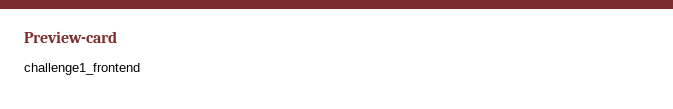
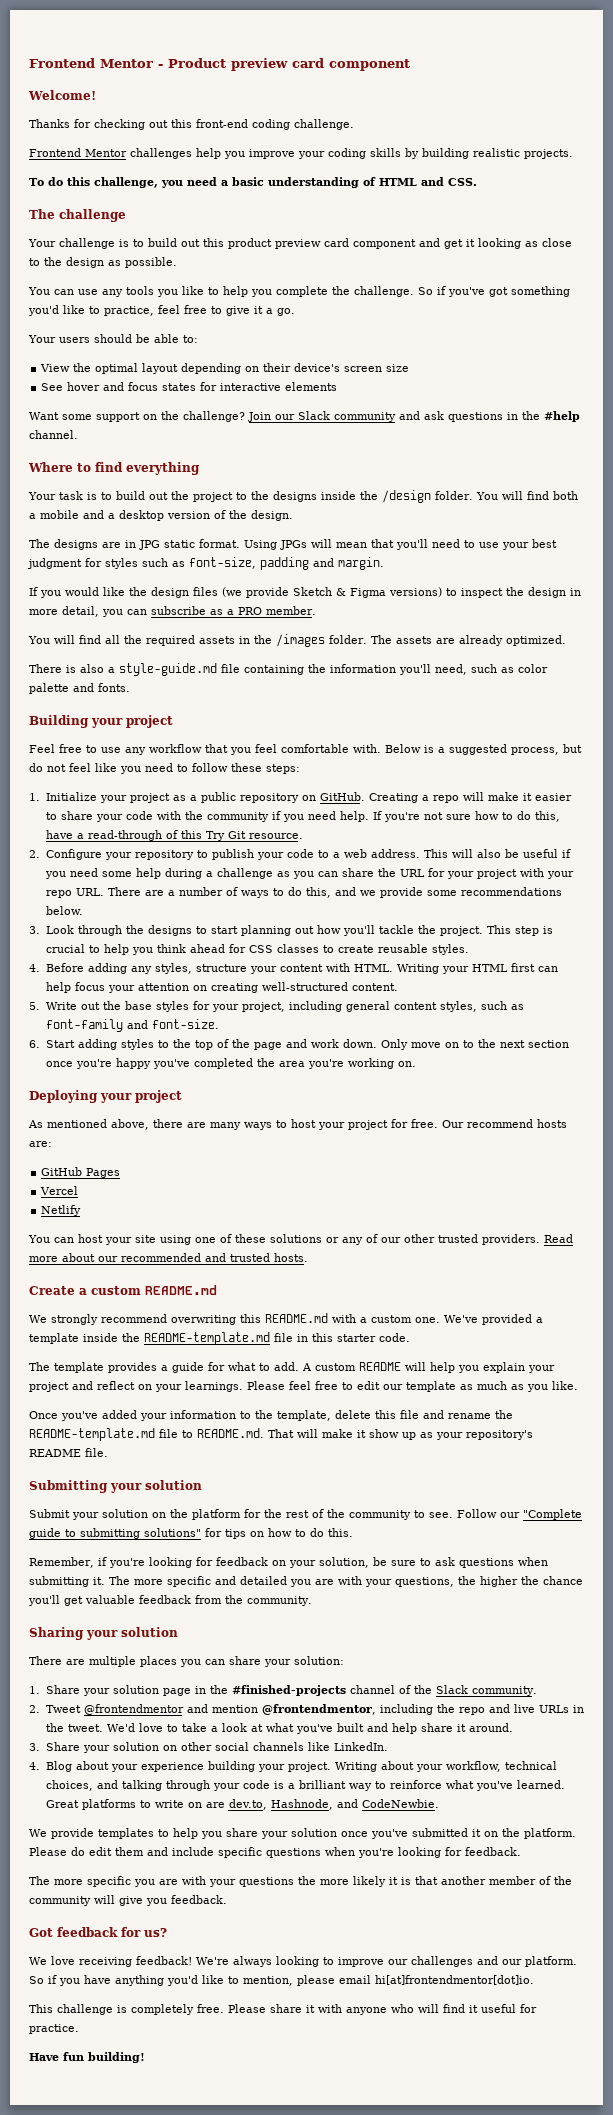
[24,31,117,43] [24,63,140,75] Preview-card // challenge1_frontend -> [29,58,410,71] [28,90,96,100] [29,119,354,130] [29,148,573,159] [29,177,477,188] [29,209,126,222] [28,238,572,249] [29,257,177,268] [28,286,570,297] [28,305,295,316] [28,334,198,343] [40,363,410,374] [41,382,338,391] [29,411,580,422] [29,430,78,439] [28,462,200,475] [28,490,578,503] [29,510,293,521] [29,539,557,550] [27,557,384,570] [29,587,581,598] [29,606,316,617] [28,634,566,647] [29,663,548,676] [29,683,130,694] [29,715,173,728] [29,744,582,755] [29,763,300,774] [29,792,572,803] [45,811,560,822] [45,830,303,841] [29,849,571,860] [44,868,574,879] [45,887,562,898] [45,906,84,915] [29,925,553,936] [45,944,469,955] [29,963,558,974] [45,982,398,993] [29,1001,524,1012] [45,1019,219,1032] [29,1039,569,1050] [45,1058,416,1069] [29,1090,182,1103] [28,1119,567,1130] [29,1141,52,1147] [41,1167,121,1178] [40,1186,79,1195] [41,1205,82,1216] [28,1234,573,1245] [29,1253,308,1262] [29,1285,217,1295] [29,1313,543,1325] [29,1332,410,1345] [29,1362,555,1373] [29,1381,578,1392] [29,1410,513,1421] [29,1428,533,1441] [29,1448,108,1457] [29,1480,202,1493] [29,1509,582,1520] [29,1528,353,1539] [29,1557,548,1568] [29,1576,583,1587] [28,1595,312,1606] [29,1627,178,1640] [29,1656,344,1667] [29,1685,537,1696] [29,1704,584,1715] [45,1723,513,1734] [29,1742,388,1753] [29,1761,558,1772] [45,1780,565,1791] [45,1799,440,1810] [29,1828,576,1839] [29,1847,521,1858] [29,1876,572,1887] [29,1895,227,1906] [29,1927,167,1937] [29,1956,577,1967] [29,1975,534,1986] [29,2004,537,2015] [29,2024,79,2034] [29,2052,145,2063] Frontend Mentor - Product preview card component // Welcome! // Thanks for checking out this front-end coding challenge. // Frontend Mentor challenges help you improve your coding skills by building realistic projects. // To do this challenge, you need a basic understanding of HTML and CSS. // The challenge // Your challenge is to build out this product preview card component and get it looking as close to the design as possible. // You can use any tools you like to help you complete the challenge. So if you've got something you'd like to practice, feel free to give it a go. // Your users should be able to: // View the optimal layout depending on their device's screen size // See hover and focus states for interactive elements // Want some support on the challenge? Join our Slack community and ask questions in the #help channel. // Where to find everything // Your task is to build out the project to the designs inside the /design folder. You will find both a mobile and a desktop version of the design. // The designs are in JPG static format. Using JPGs will mean that you'll need to use your best judgment for styles such as font-size, padding and margin. // If you would like the design files (we provide Sketch & Figma versions) to inspect the design in more detail, you can subscribe as a PRO member. // You will find all the required assets in the /images folder. The assets are already optimized. // There is also a style-guide.md file containing the information you'll need, such as color palette and fonts. // Building your project // Feel free to use any workflow that you feel comfortable with. Below is a suggested process, but do not feel like you need to follow these steps: // 1. Initialize your project as a public repository on GitHub. Creating a repo will make it easier to share your code with the community if you need help. If you're not sure how to do this, have a read-through of this Try Git resource. // 2. Configure your repository to publish your code to a web address. This will also be useful if you need some help during a challenge as you can share the URL for your project with your repo URL. There are a number of ways to do this, and we provide some recommendations below. // 3. Look through the designs to start planning out how you'll tackle the project. This step is crucial to help you think ahead for CSS classes to create reusable styles. // 4. Before adding any styles, structure your content with HTML. Writing your HTML first can help focus your attention on creating well-structured content. // 5. Write out the base styles for your project, including general content styles, such as font-family and font-size. // 6. Start adding styles to the top of the page and work down. Only move on to the next section once you're happy you've completed the area you're working on. // Deploying your project // As mentioned above, there are many ways to host your project for free. Our recommend hosts are: // GitHub Pages // Vercel // Netlify // You can host your site using one of these solutions or any of our other trusted providers. Read more about our recommended and trusted hosts. // Create a custom README.md // We strongly recommend overwriting this README.md with a custom one. We've provided a template inside the README-template.md file in this starter code. // The template provides a guide for what to add. A custom README will help you explain your project and reflect on your learnings. Please feel free to edit our template as much as you like. // Once you've added your information to the template, delete this file and rename the README-template.md file to README.md. That will make it show up as your repository's README file. // Submitting your solution // Submit your solution on the platform for the rest of the community to see. Follow our "Complete guide to submitting solutions" for tips on how to do this. // Remember, if you're looking for feedback on your solution, be sure to ask questions when submitting it. The more specific and detailed you are with your questions, the higher the chance you'll get valuable feedback from the community. // Sharing your solution // There are multiple places you can share your solution: // 1. Share your solution page in the #finished-projects channel of the Slack community. // 2. Tweet @frontendmentor and mention @frontendmentor, including the repo and live URLs in the tweet. We'd love to take a look at what you've built and help share it around. // 3. Share your solution on other social channels like LinkedIn. // 4. Blog about your experience building your project. Writing about your workflow, technical choices, and talking through your code is a brilliant way to reinforce what you've learned. Great platforms to write on are dev.to, Hashnode, and CodeNewbie. // We provide templates to help you share your solution once you've submitted it on the platform. Please do edit them and include specific questions when you're looking for feedback. // The more specific you are with your questions the more likely it is that another member of the community will give you feedback. // Got feedback for us? // We love receiving feedback! We're always looking to improve our challenges and our platform. So if you have anything you'd like to mention, please email hi[at]frontendmentor[dot]io. // This challenge is completely free. Please share it with anyone who will find it useful for practice. // Have fun building!

